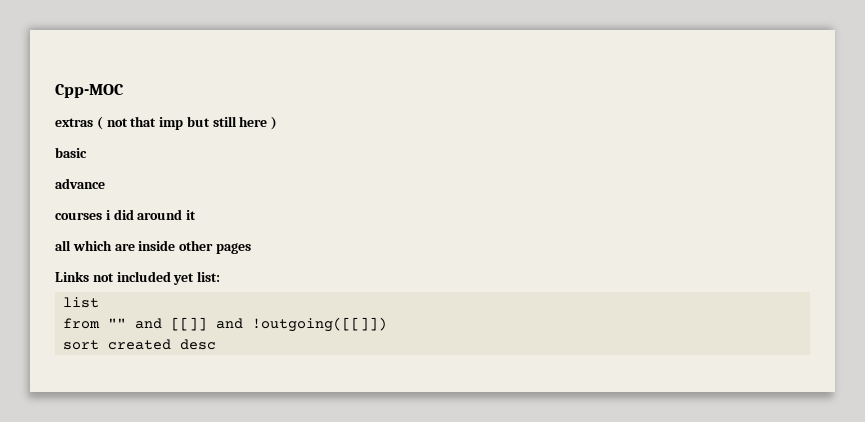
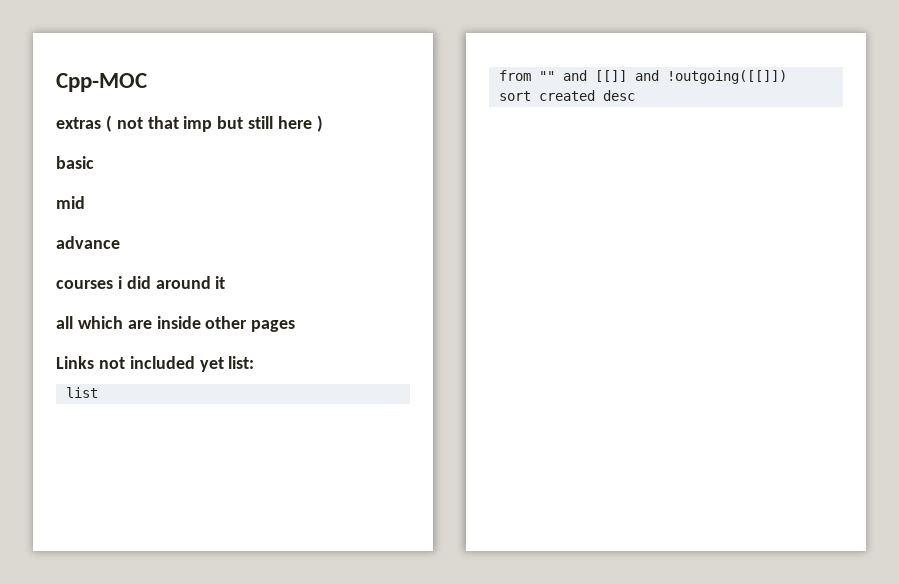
(87, 152) none -> [56,196,85,209] // mid

